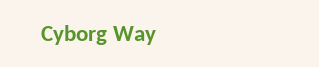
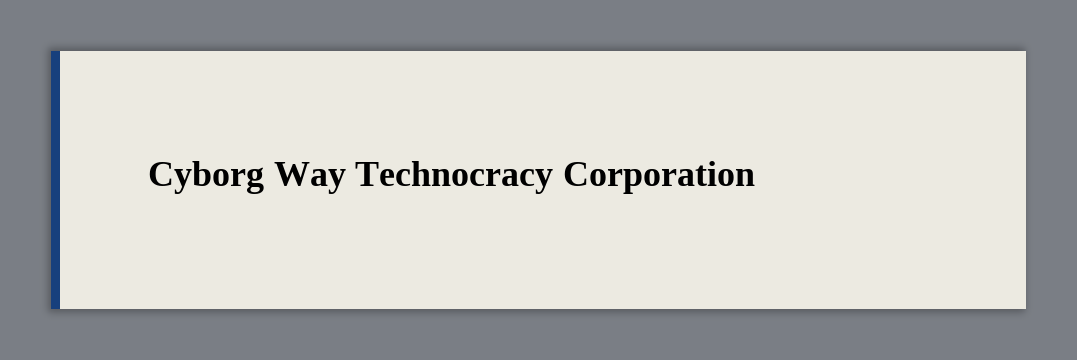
(157, 35) none -> [355,161,756,194] Technocracy Corporation

